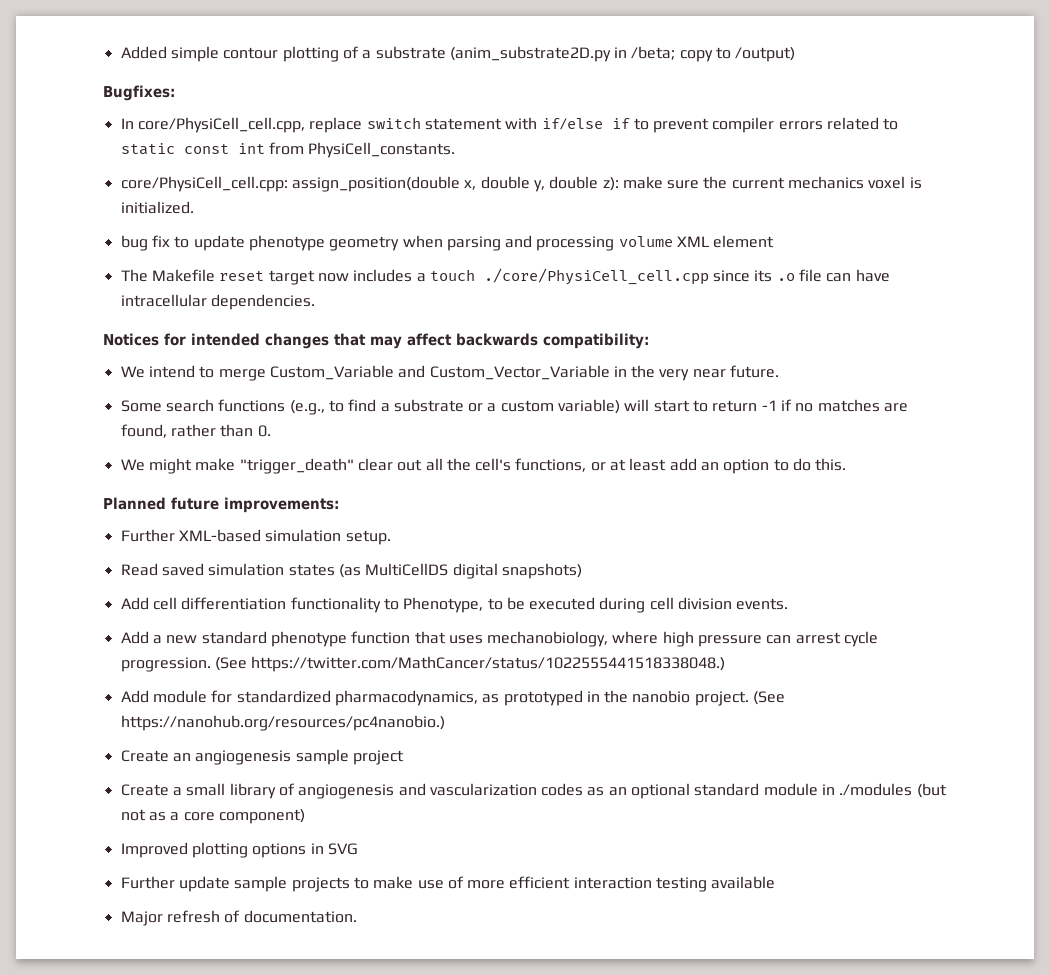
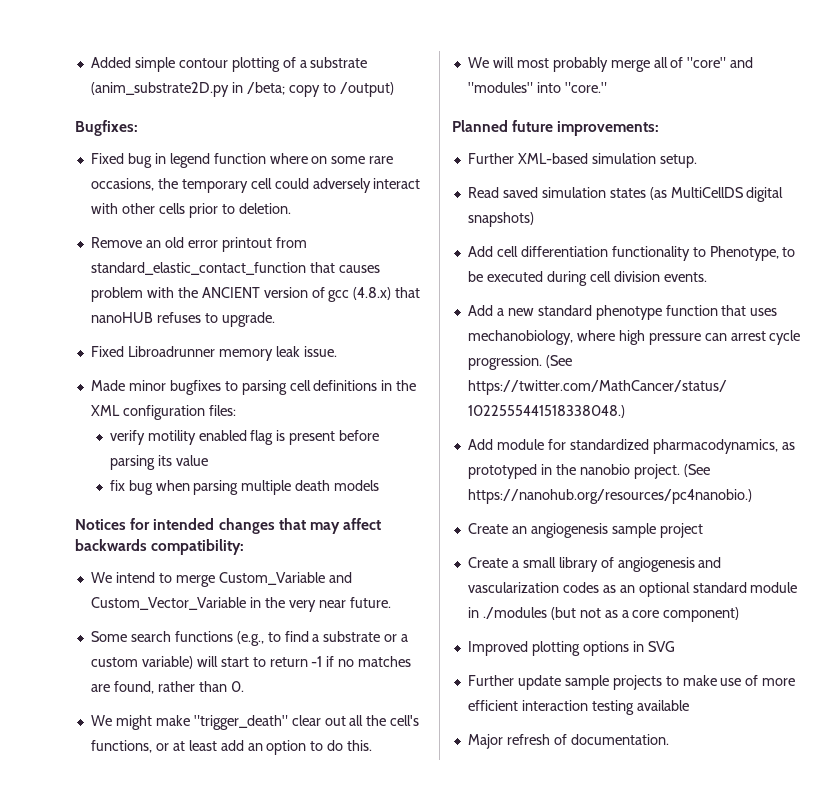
[120,117,899,133] [120,142,456,158] [120,176,922,192] [120,201,194,214] [120,235,775,251] [120,268,890,285] [120,294,315,310] In core/PhysiCell_cell.cpp, replace switch statement with if/else if to prevent compiler errors related to static const int from PhysiCell_constants. // core/PhysiCell_cell.cpp: assign_position(double x, double y, double z): make sure the current mechanics voxel is initialized. // bug fix to update phenotype geometry when parsing and processing volume XML element // The Makefile reset target now includes a touch ./core/PhysiCell_cell.cpp since its .o file can have intracellular dependencies. -> [90,153,394,168] [90,178,421,193] [90,203,291,218] [90,237,307,252] [90,262,380,275] [90,287,421,302] [90,312,275,327] [90,346,337,361] [90,380,417,395] [90,405,236,420] [109,430,380,445] [109,455,208,470] [109,480,380,495] Fixed bug in legend function where on some rare occasions, the temporary cell could adversely interact with other cells prior to deletion. // Remove an old error printout from standard_elastic_contact_function that causes problem with the ANCIENT version of gcc (4.8.x) that nanoHUB refuses to upgrade. // Fixed Libroadrunner memory leak issue. // Made minor bugfixes to parsing cell definitions in the XML configuration files: // verify motility enabled flag is present before parsing its value // fix bug when parsing multiple death models
(847, 464) none -> [467,57,754,72] [467,82,607,93] // We will most probably merge all of "core" and "modules" into "core."

